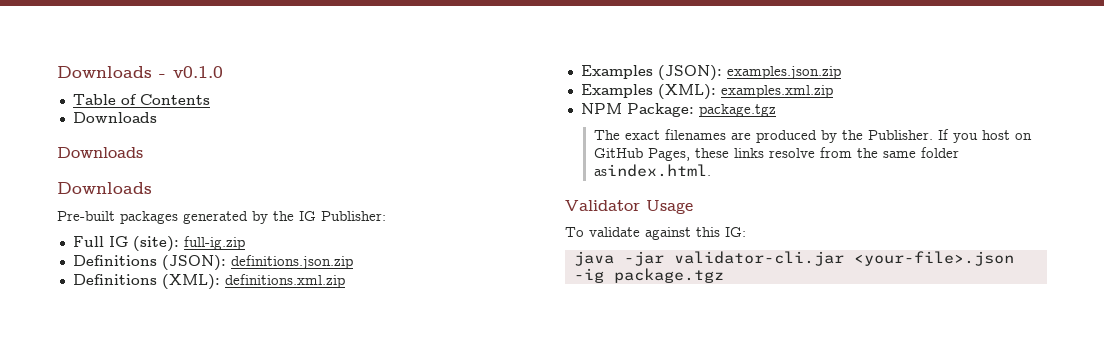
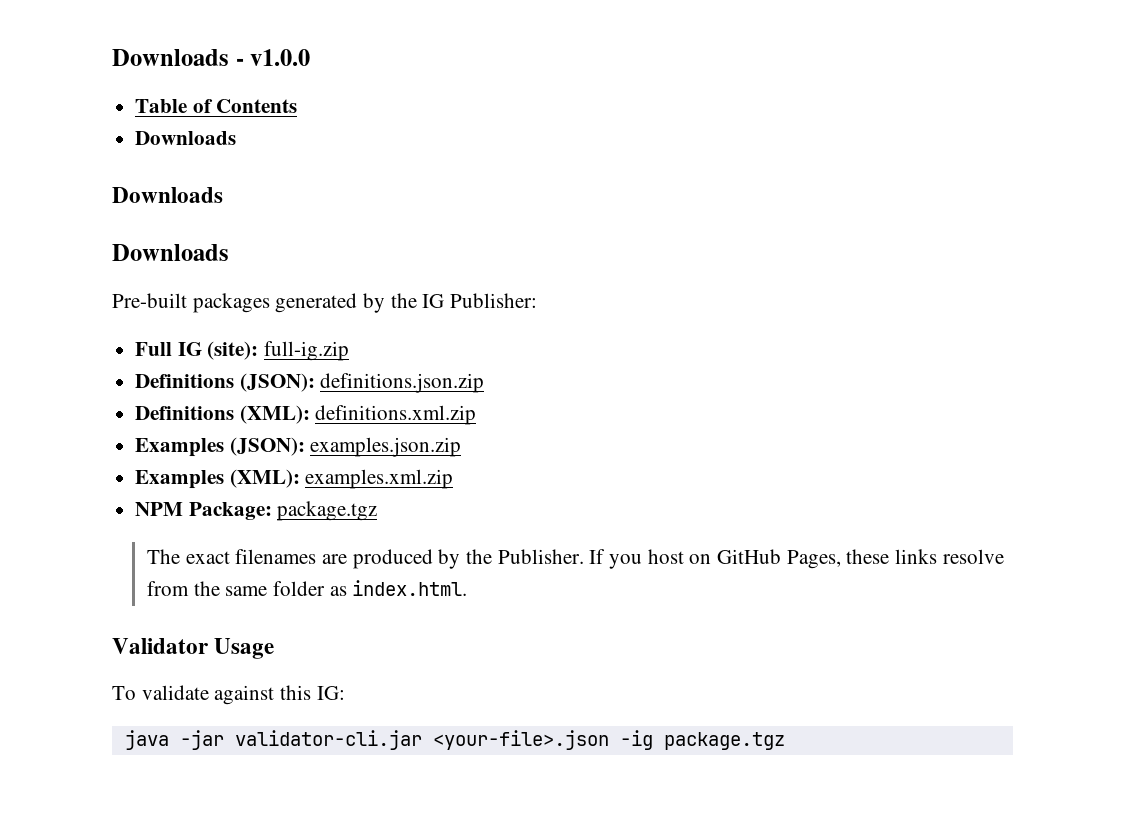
[173,66,223,78] v0.1.0 -> [250,49,311,66] v1.0.0
[593,164,711,177] asindex.html. -> [329,580,468,596] as index.html.

